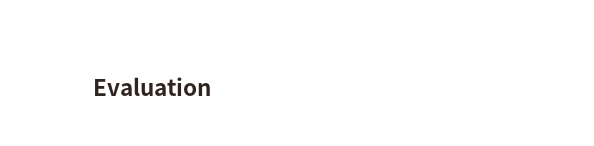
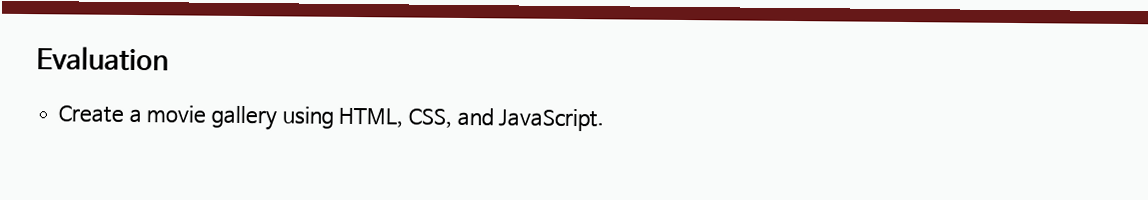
(211, 86) none -> [58,105,605,132] // Create a movie gallery using HTML, CSS, and JavaScript.

